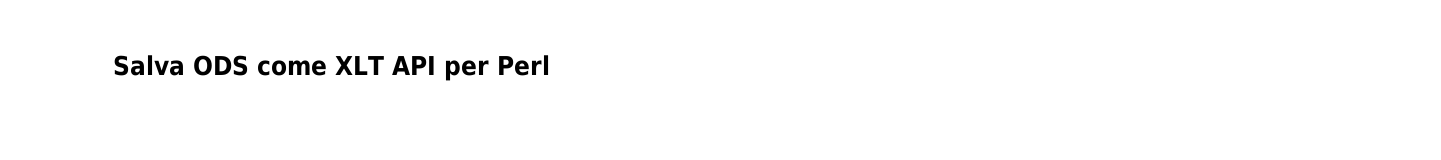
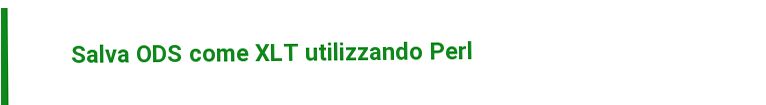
[391,56,489,81] API per -> [304,41,425,61] utilizzando

